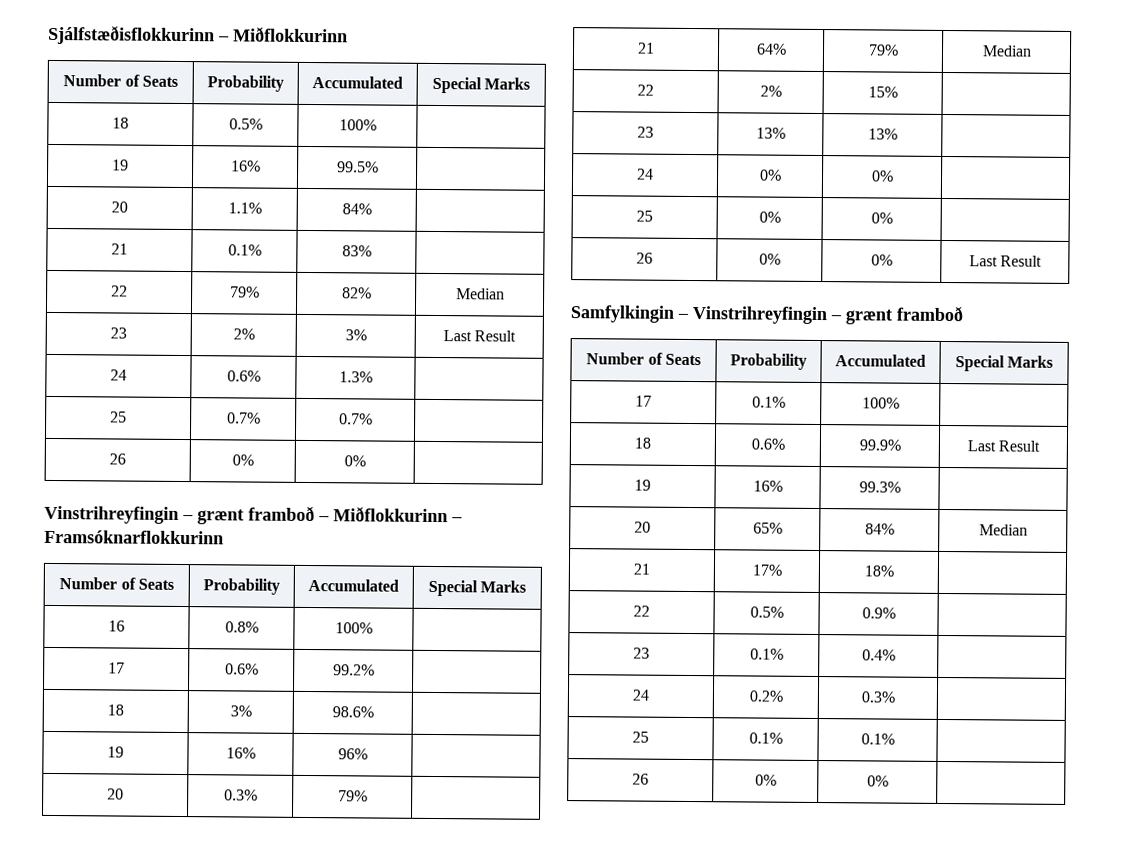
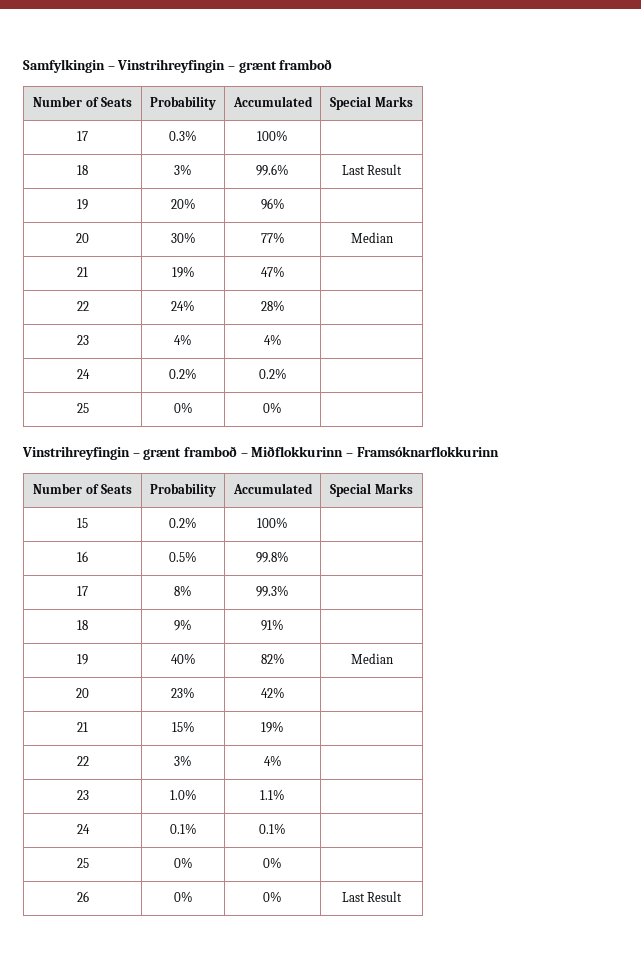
[48,24,348,46] [63,74,178,87] [207,75,284,92] [312,76,403,89] [431,76,531,94] [112,117,129,129] [228,118,263,130] [338,119,377,131] [112,159,129,171] [230,160,261,172] [336,161,379,173] [111,201,128,213] [227,202,262,214] [341,203,372,215] [111,243,128,255] [227,244,262,256] [341,245,372,257] [111,285,128,297] [229,286,260,298] [341,287,372,299] [455,288,505,300] [110,327,127,339] [232,328,255,340] [344,329,367,341] [442,330,517,342] [110,369,127,381] [226,370,261,382] [338,371,373,383] [110,411,127,423] [226,412,261,424] [338,413,373,425] [109,453,126,465] Sjálfstæðisflokkurinn – Miðflokkurinn // Number of Seats | Probability | Accumulated | Special Marks // 18 | 0.5% | 100% | // 19 | 16% | 99.5% | // 20 | 1.1% | 84% | // 21 | 0.1% | 83% | // 22 | 79% | 82% | Median // 23 | 2% | 3% | Last Result // 24 | 0.6% | 1.3% | // 25 | 0.7% | 0.7% | // 26 -> [23,59,333,73] [33,96,132,107] [150,96,216,110] [232,96,313,107] [330,96,413,110] [77,131,88,141] [169,130,197,141] [257,130,288,141] [77,165,88,175] [174,164,192,175] [256,164,289,176] [341,164,403,175] [77,199,88,210] [170,198,196,209] [260,198,285,210] [76,233,89,243] [170,232,196,243] [260,232,285,243] [350,232,393,243] [77,267,88,277] [171,266,195,278] [260,266,285,277] [76,301,89,311] [171,300,195,311] [260,300,285,311] [76,335,89,345] [174,334,192,345] [263,334,282,345] [76,369,90,379] [169,368,197,379] [258,368,287,379] [76,403,89,413] Samfylkingin – Vinstrihreyfingin – grænt framboð // Number of Seats | Probability | Accumulated | Special Marks // 17 | 0.3% | 100% | // 18 | 3% | 99.6% | Last Result // 19 | 20% | 96% | // 20 | 30% | 77% | Median // 21 | 19% | 47% | // 22 | 24% | 28% | // 23 | 4% | 4% | // 24 | 0.2% | 0.2% | // 25
[108,620,125,632] [224,621,259,633] [334,622,373,634] [108,662,125,674] [224,663,259,675] [332,664,375,676] [107,704,124,716] [229,705,252,717] [331,706,374,718] [107,746,124,758] [225,747,256,759] [337,748,368,760] [107,788,124,800] [223,789,258,801] [337,790,368,802] [637,42,655,54] [755,43,787,55] [867,44,899,56] [981,45,1032,57] [637,84,654,96] [759,85,782,97] [867,86,898,98] [637,126,654,138] [755,127,786,139] [867,128,898,140] [636,168,654,180] [758,169,782,181] [870,170,894,182] 16 | 0.8% | 100% | // 17 | 0.6% | 99.2% | // 18 | 3% | 98.6% | // 19 | 16% | 96% | // 20 | 0.3% | 79% | // 21 | 64% | 79% | Median // 22 | 2% | 15% | // 23 | 13% | 13% | // 24 | 0% | 0% -> [77,518,88,528] [169,517,197,528] [257,517,288,528] [77,551,88,562] [169,551,197,562] [256,551,289,563] [77,586,88,596] [174,585,192,596] [256,585,289,597] [77,620,88,630] [174,619,192,631] [261,619,284,631] [77,654,88,665] [170,653,196,664] [260,653,285,664] [350,653,393,664] [76,688,89,698] [171,687,195,698] [260,687,285,698] [77,722,88,732] [171,721,195,732] [261,721,284,733] [76,756,89,766] [174,755,192,766] [263,755,282,766] [76,790,89,800] [169,789,197,800] [260,789,285,800] [76,824,90,834] [169,823,197,834] [259,823,286,834] 15 | 0.2% | 100% | // 16 | 0.5% | 99.8% | // 17 | 8% | 99.3% | // 18 | 9% | 91% | // 19 | 40% | 82% | Median // 20 | 23% | 42% | // 21 | 15% | 19% | // 22 | 3% | 4% | // 23 | 1.0% | 1.1% | // 24 | 0.1% | 0.1%
[570,305,964,325] [586,352,701,366] [730,353,807,370] [835,354,926,367] [954,355,1054,372] [635,395,652,407] [751,396,786,408] [861,397,900,409] [634,437,651,449] [750,438,785,450] [858,439,901,451] [966,440,1041,452] [634,479,651,491] [752,480,783,492] [858,481,901,493] [634,521,651,533] [752,522,783,534] [864,523,895,535] [978,524,1028,536] [633,563,650,575] [751,564,782,576] [863,565,894,577] [633,605,650,617] [749,606,784,618] [861,607,896,619] [633,647,650,659] [749,648,784,660] [861,649,896,661] [632,689,649,701] [748,690,783,702] [860,691,895,703] [632,731,649,743] [748,732,783,744] [860,733,895,745] [632,773,649,785] [754,774,777,786] [866,775,889,787] // Samfylkingin – Vinstrihreyfingin – grænt framboð // Number of Seats | Probability | Accumulated | Special Marks // 17 | 0.1% | 100% | // 18 | 0.6% | 99.9% | Last Result // 19 | 16% | 99.3% | // 20 | 65% | 84% | Median // 21 | 17% | 18% | // 22 | 0.5% | 0.9% | // 23 | 0.1% | 0.4% | // 24 | 0.2% | 0.3% | // 25 | 0.1% | 0.1% | // 26 | 0% | 0% | -> (403, 896) none

